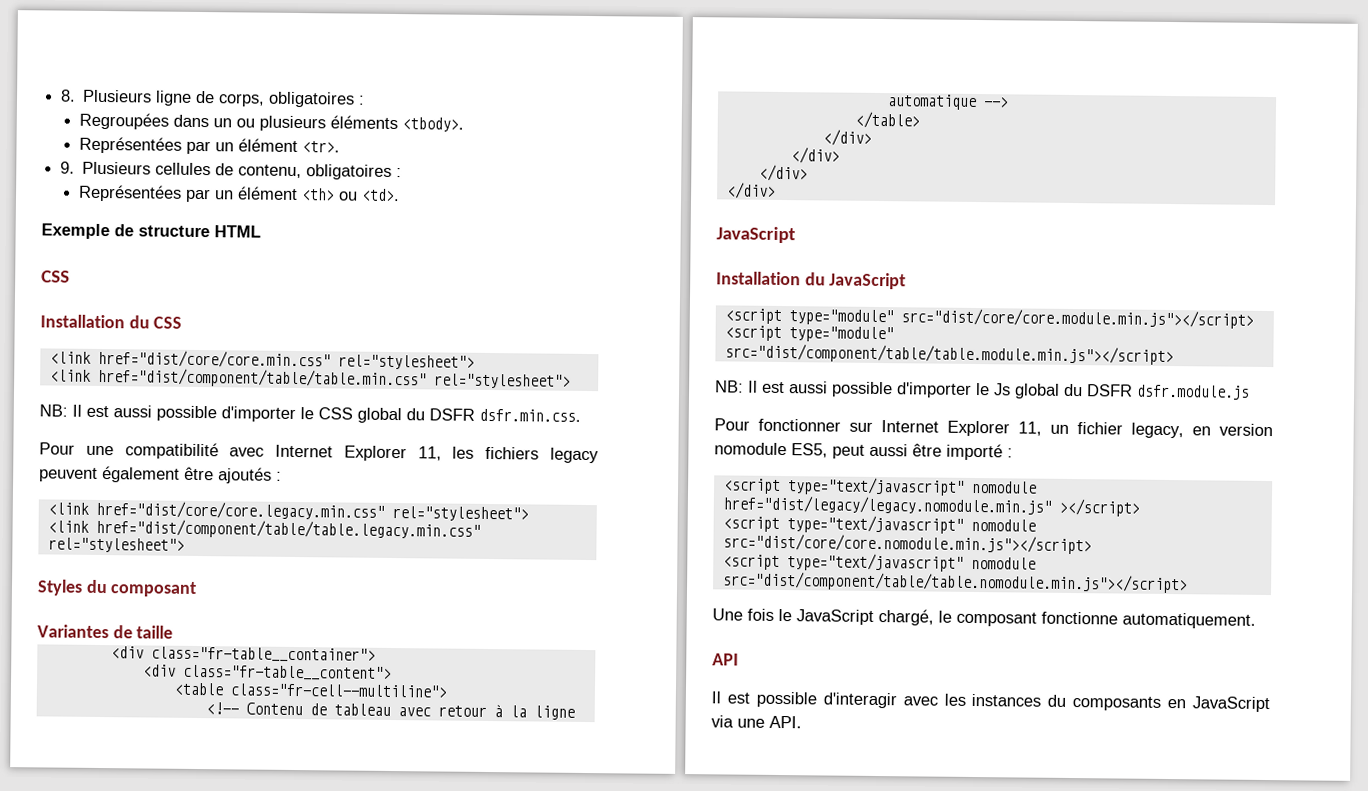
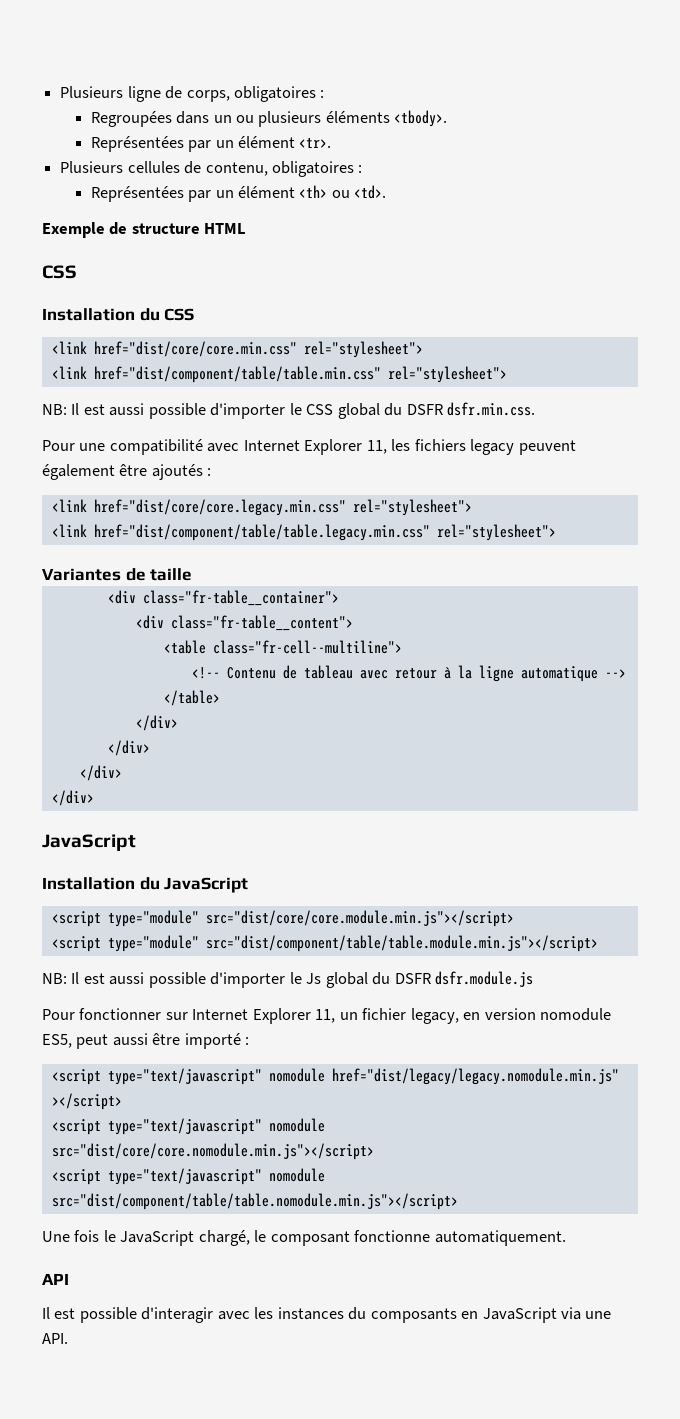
[60,89,77,102] 8. -> (60, 92) none
[60,161,76,174] 9. -> (332, 143) none
[37,579,198,597] // Styles du composant -> (556, 532) none

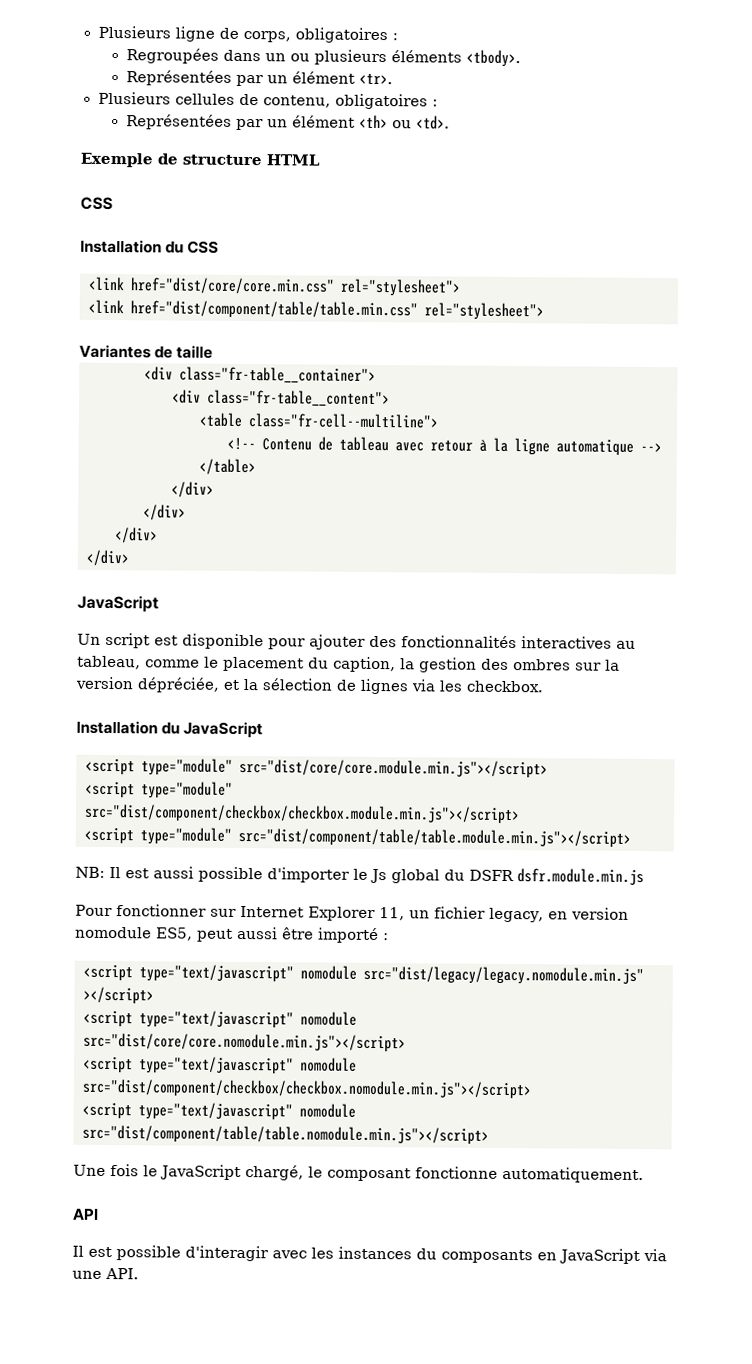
[42,402,536,419] [42,439,576,455] [42,464,212,480] [51,499,472,516] [51,524,556,541] // NB: Il est aussi possible d'importer le CSS global du DSFR dsfr.min.css. // Pour une compatibilité avec Internet Explorer 11, les fichiers legacy peuvent également être ajoutés : // <link href="dist/core/core.legacy.min.css" rel="stylesheet"> // <link href="dist/component/table/table.legacy.min.css" rel="stylesheet"> -> (544, 311) none
(136, 842) none -> [77,632,636,650] [77,655,620,673] [75,676,544,695] // Un script est disponible pour ajouter des fonctionnalités interactives au tableau, comme le placement du caption, la gestion des ombres sur la version dépréciée, et la sélection de lignes via les checkbox.
(514, 918) none -> [85,781,233,799] [84,803,520,825] // <script type="module" src="dist/component/checkbox/checkbox.module.min.js"></script>
[435,971,534,987] dsfr.module.js -> [517,868,644,886] dsfr.module.min.js
[331,1068,619,1085] href="dist/legacy/legacy.nomodule.min.js" -> [363,965,644,986] src="dist/legacy/legacy.nomodule.min.js"
(374, 1151) none -> [83,1056,357,1075] [82,1078,532,1100] // <script type="text/javascript" nomodule src="dist/component/checkbox/checkbox.nomodule.min.js"></script>

